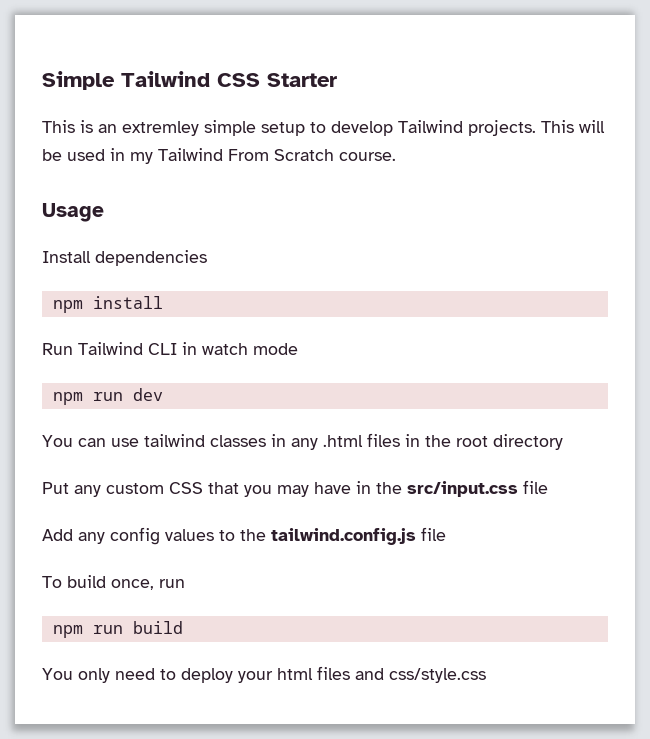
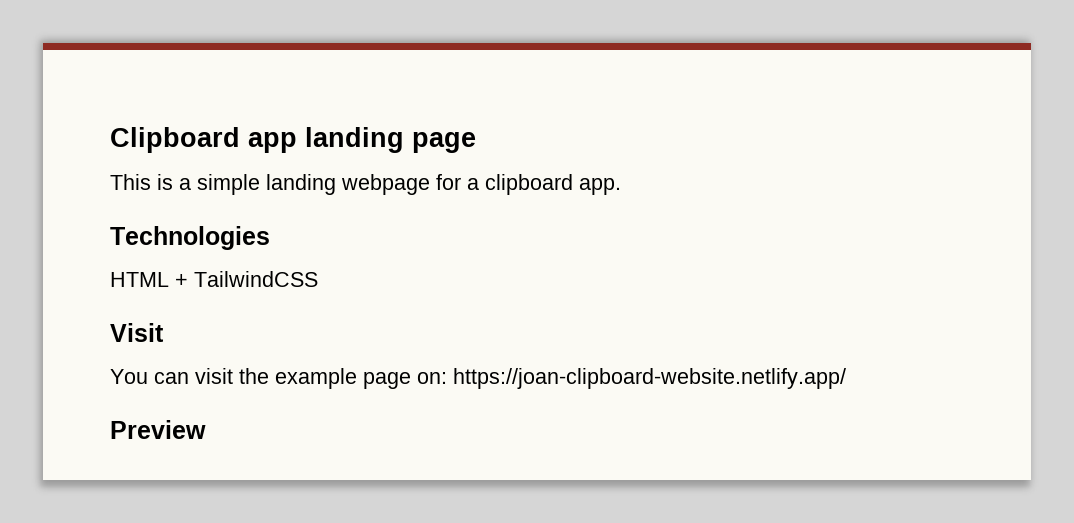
[42,71,337,90] [42,120,605,136] [42,148,396,164] [42,203,104,222] [42,250,207,266] [52,296,163,313] [42,342,298,355] [52,388,163,405] [42,433,563,450] [42,480,548,497] [42,527,446,545] [42,575,185,590] [52,621,183,638] [42,666,486,683] Simple Tailwind CSS Starter // This is an extremley simple setup to develop Tailwind projects. This will be used in my Tailwind From Scratch course. // Usage // Install dependencies // npm install // Run Tailwind CLI in watch mode // npm run dev // You can use tailwind classes in any .html files in the root directory // Put any custom CSS that you may have in the src/input.css file // Add any config values to the tailwind.config.js file // To build once, run // npm run build // You only need to deploy your html files and css/style.css -> [110,127,476,153] [110,174,621,195] [110,226,270,250] [110,271,318,287] [110,323,164,342] [110,368,846,389] [110,420,206,439] Clipboard app landing page // This is a simple landing webpage for a clipboard app. // Technologies // HTML + TailwindCSS // Visit // You can visit the example page on: https://joan-clipboard-website.netlify.app/ // Preview

